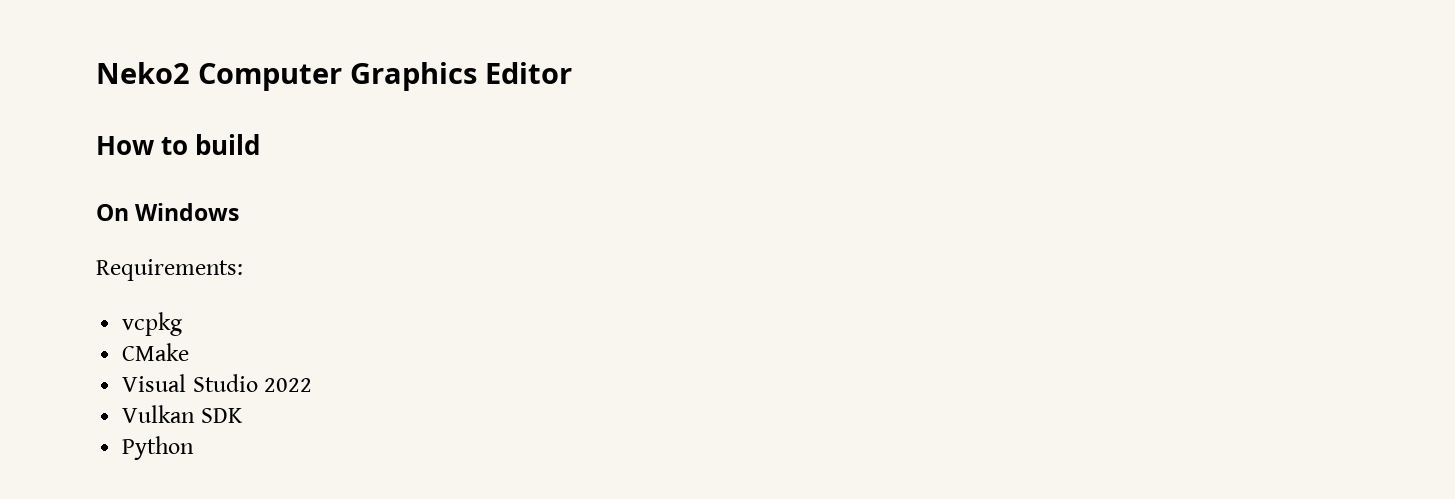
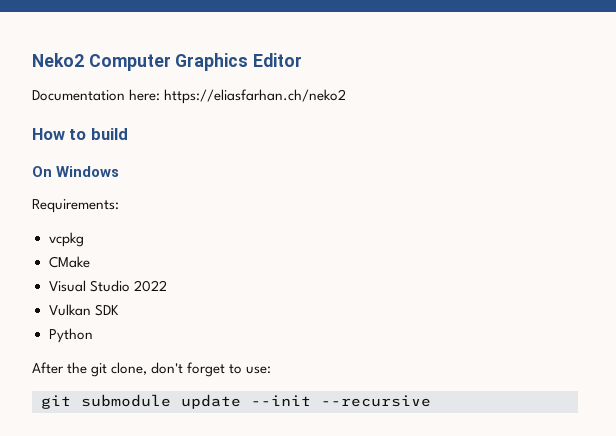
(572, 73) none -> [32,89,347,104] // Documentation here: https://eliasfarhan.ch/neko2
(195, 448) none -> [32,362,272,377] [41,394,431,409] // After the git clone, don't forget to use: // git submodule update --init --recursive

